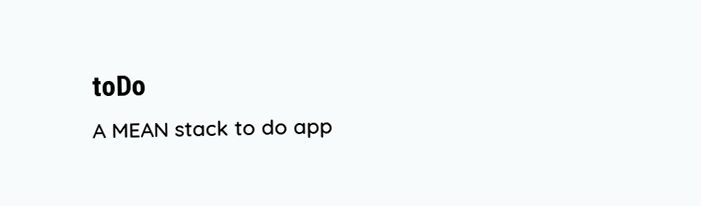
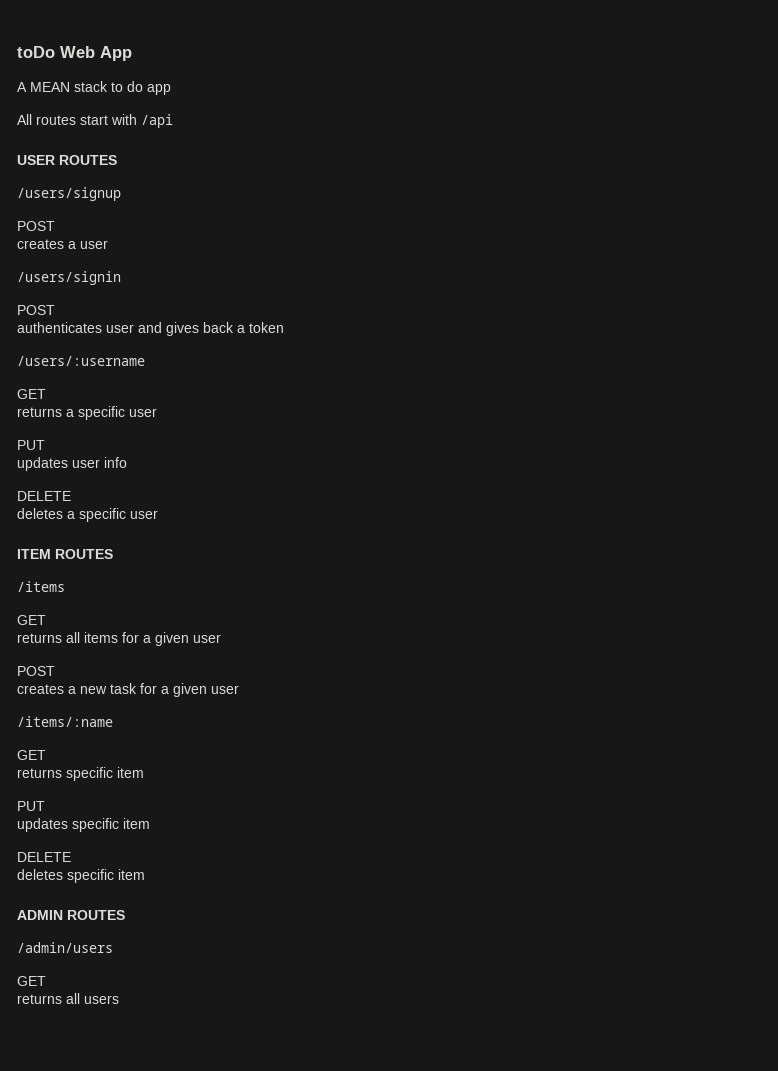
(146, 86) none -> [60,46,132,61] Web App
(333, 130) none -> [17,114,173,128] [17,155,117,165] [17,187,121,201] [17,221,55,231] [17,239,108,249] [17,271,121,285] [17,305,55,315] [17,322,284,336] [17,356,145,366] [17,389,46,399] [17,406,157,420] [17,440,45,450] [17,457,127,471] [17,491,71,501] [17,508,158,522] [17,549,113,559] [17,581,65,592] [17,615,46,625] [17,632,221,646] [17,666,55,676] [17,683,239,697] [17,716,113,727] [17,750,46,760] [17,767,144,781] [17,801,45,811] [17,818,150,832] [17,852,71,862] [17,869,145,883] [17,910,125,920] [17,942,113,953] [17,976,46,986] [17,993,119,1004] // All routes start with /api // USER ROUTES // /users/signup // POST // creates a user // /users/signin // POST // authenticates user and gives back a token // /users/:username // GET // returns a specific user // PUT // updates user info // DELETE // deletes a specific user // ITEM ROUTES // /items // GET // returns all items for a given user // POST // creates a new task for a given user // /items/:name // GET // returns specific item // PUT // updates specific item // DELETE // deletes specific item // ADMIN ROUTES // /admin/users // GET // returns all users

